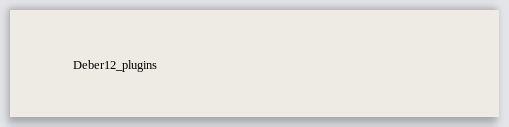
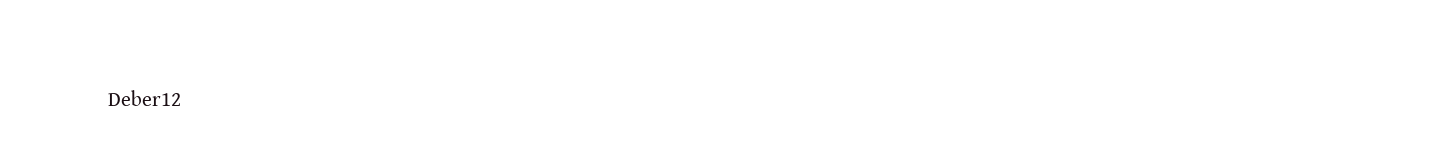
[73,60,157,72] Deber12_plugins -> [108,90,181,106] Deber12

